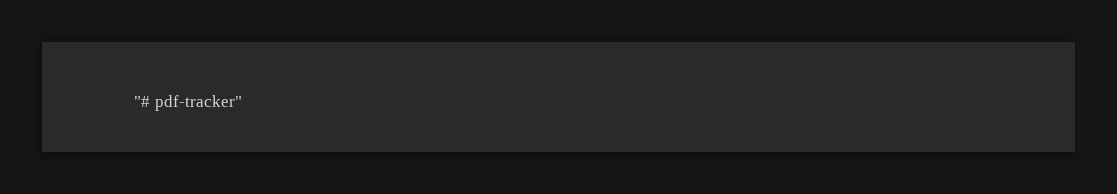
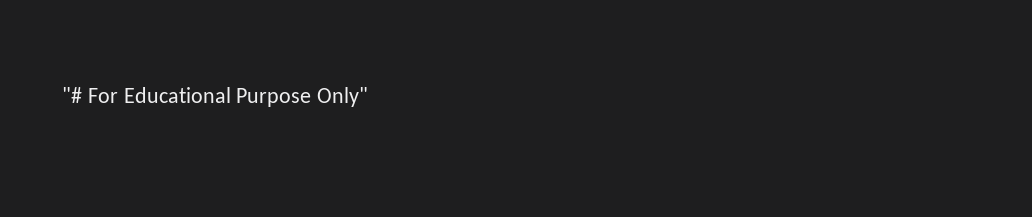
[154,95,242,111] pdf-tracker" -> [87,87,369,107] For Educational Purpose Only"

